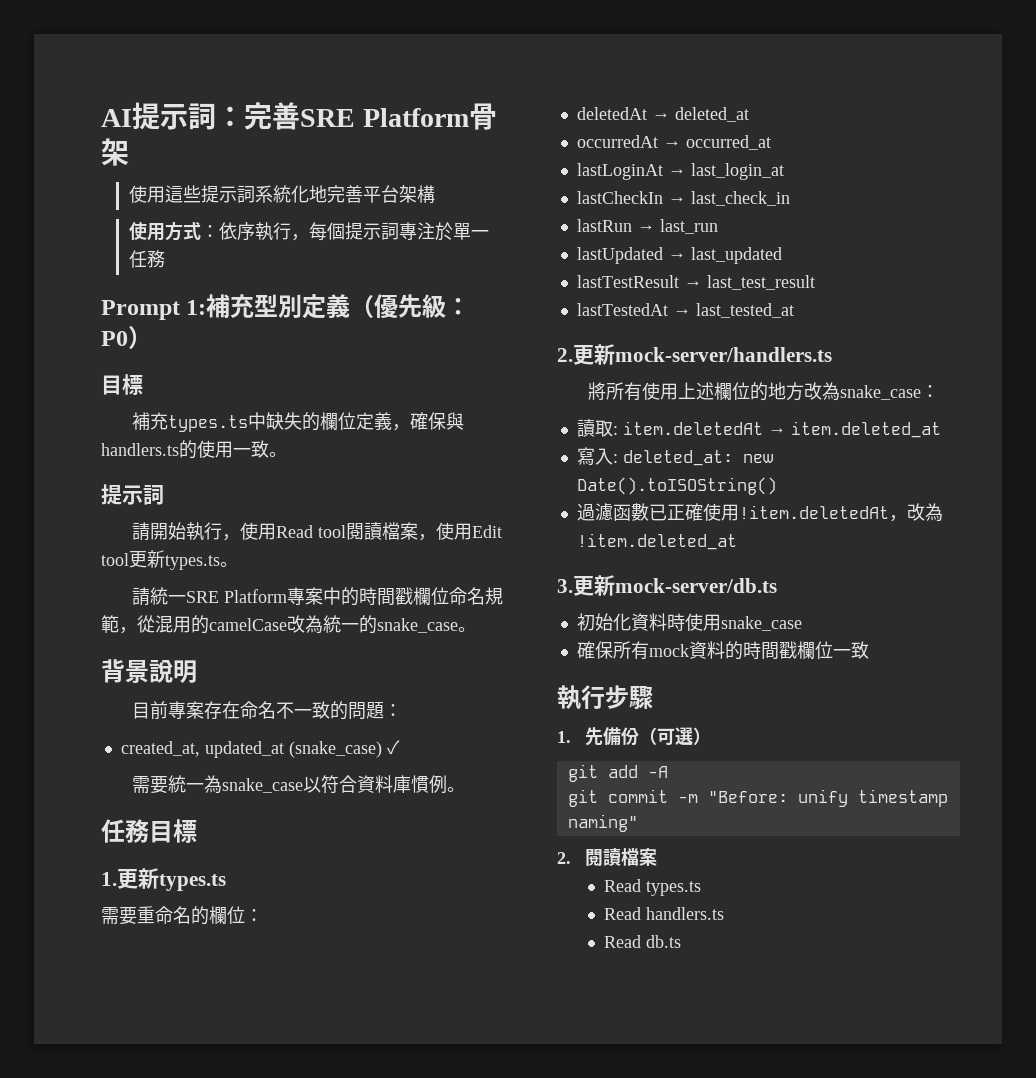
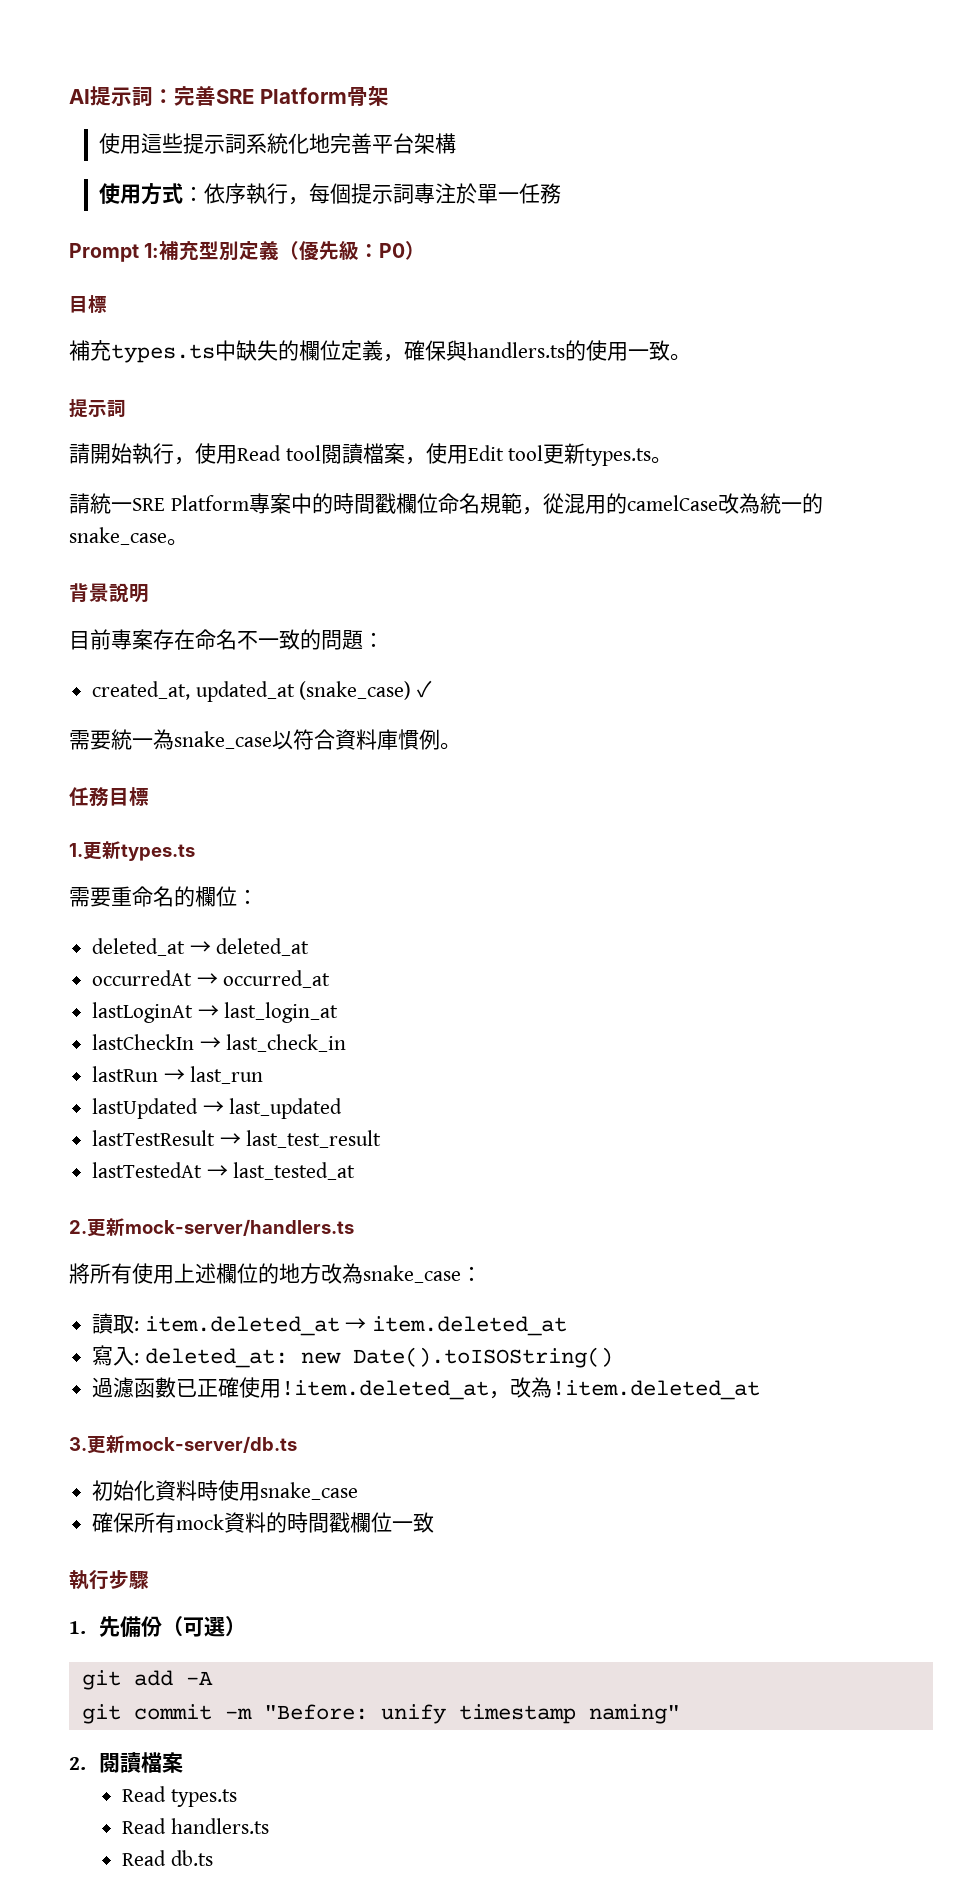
[576,107,647,120] deletedAt -> [92,938,186,956] deleted_at
[622,421,763,435] item.deletedAt -> [144,1316,340,1336] item.deleted_at
[738,505,889,519] !item.deletedAt -> [281,1380,490,1400] !item.deleted_at

